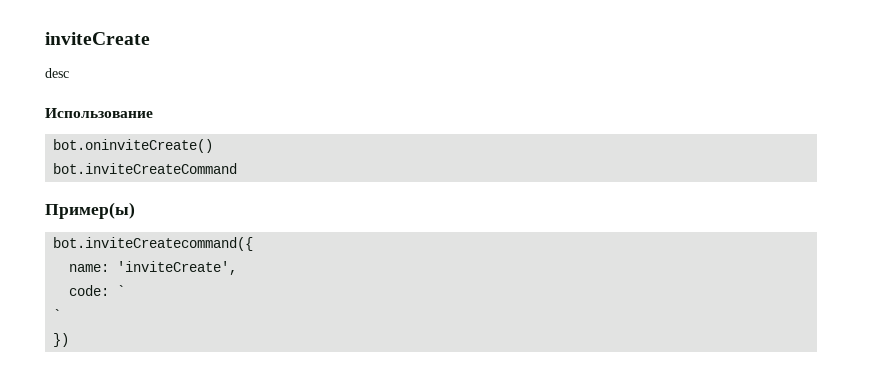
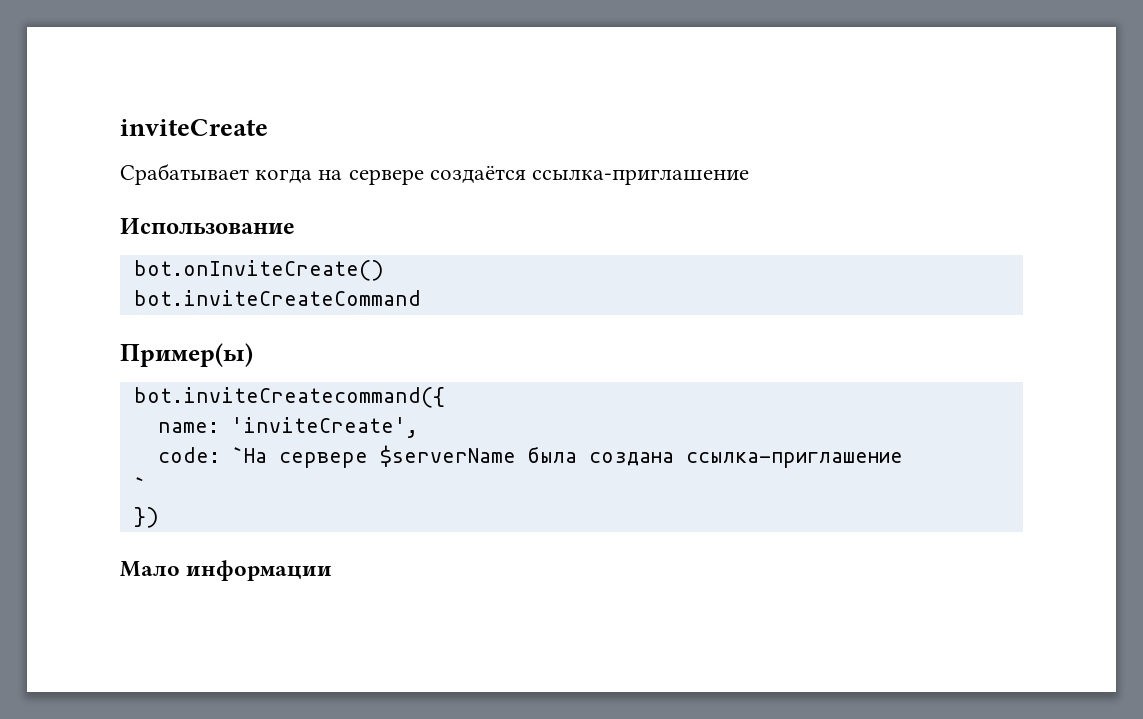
[45,68,69,78] desc -> [120,163,750,185] Срабатывает когда на сервере создаётся ссылка-приглашение
[53,139,214,153] bot.oninviteCreate() -> [133,260,384,281] bot.onInviteCreate()
[117,285,126,296] ` -> [231,445,903,468] `На сервере $serverName была создана ссылка-приглашение
(70, 340) none -> [120,560,333,581] // Мало информации

